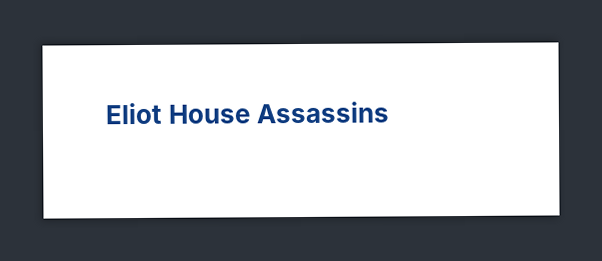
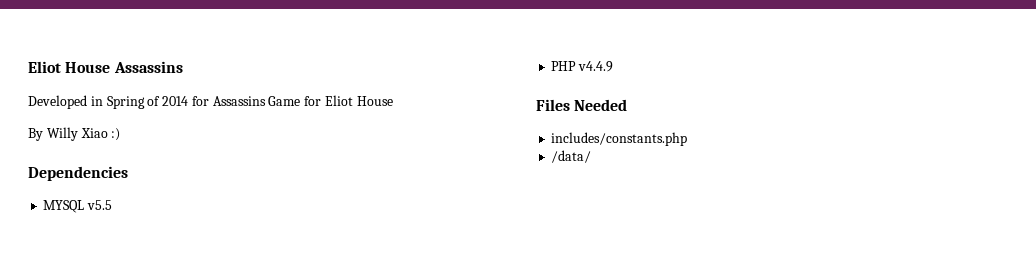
(390, 112) none -> [28,95,393,109] [28,127,121,141] [28,166,128,181] [43,200,113,213] [551,61,614,72] [536,99,628,111] [551,132,688,146] [551,150,592,163] // Developed in Spring of 2014 for Assassins Game for Eliot House // By Willy Xiao :) // Dependencies // MYSQL v5.5 // PHP v4.4.9 // Files Needed // includes/constants.php // /data/

